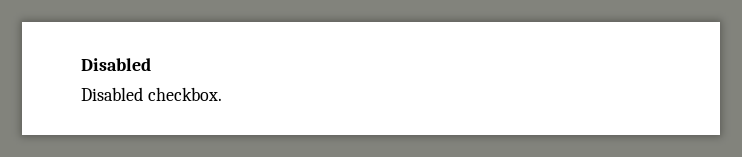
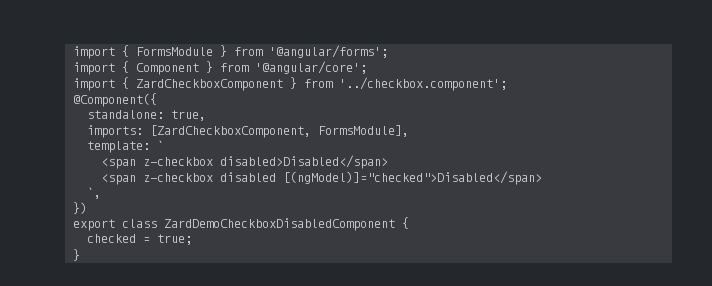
[81,58,151,71] [81,87,222,101] Disabled // Disabled checkbox. -> [73,45,389,59] [73,61,368,75] [73,77,508,91] [73,93,158,107] [87,110,207,121] [87,125,410,138] [87,140,165,153] [101,155,389,169] [101,171,543,185] [87,187,102,199] [73,202,88,214] [73,217,410,231] [87,234,193,245] [73,249,81,261] import { FormsModule } from '@angular/forms'; // import { Component } from '@angular/core'; // import { ZardCheckboxComponent } from '../checkbox.component'; // @Component({ // standalone: true, // imports: [ZardCheckboxComponent, FormsModule], // template: ` // <span z-checkbox disabled>Disabled</span> // <span z-checkbox disabled [(ngModel)]="checked">Disabled</span> // `, // }) // export class ZardDemoCheckboxDisabledComponent { // checked = true; // }

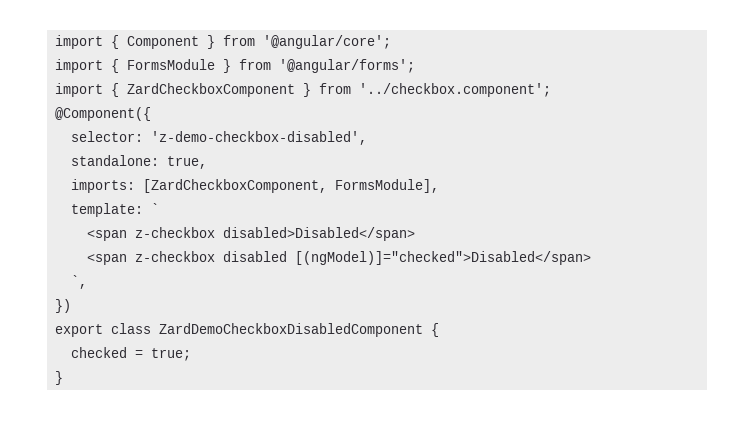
[73,45,389,59] [73,61,368,75] import { FormsModule } from '@angular/forms'; // import { Component } from '@angular/core'; -> [54,35,391,49] [54,59,415,73] import { Component } from '@angular/core'; // import { FormsModule } from '@angular/forms';
(158, 100) none -> [70,131,367,145] // selector: 'z-demo-checkbox-disabled',

